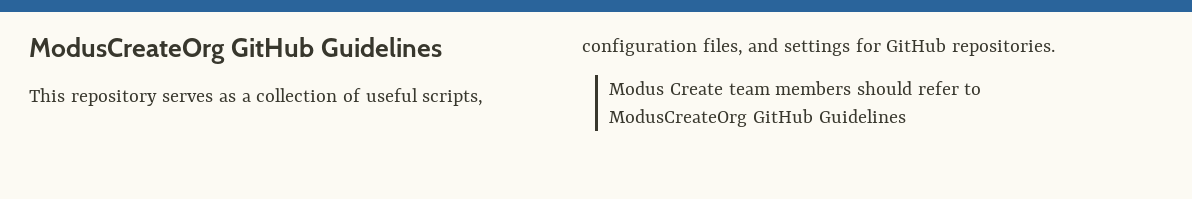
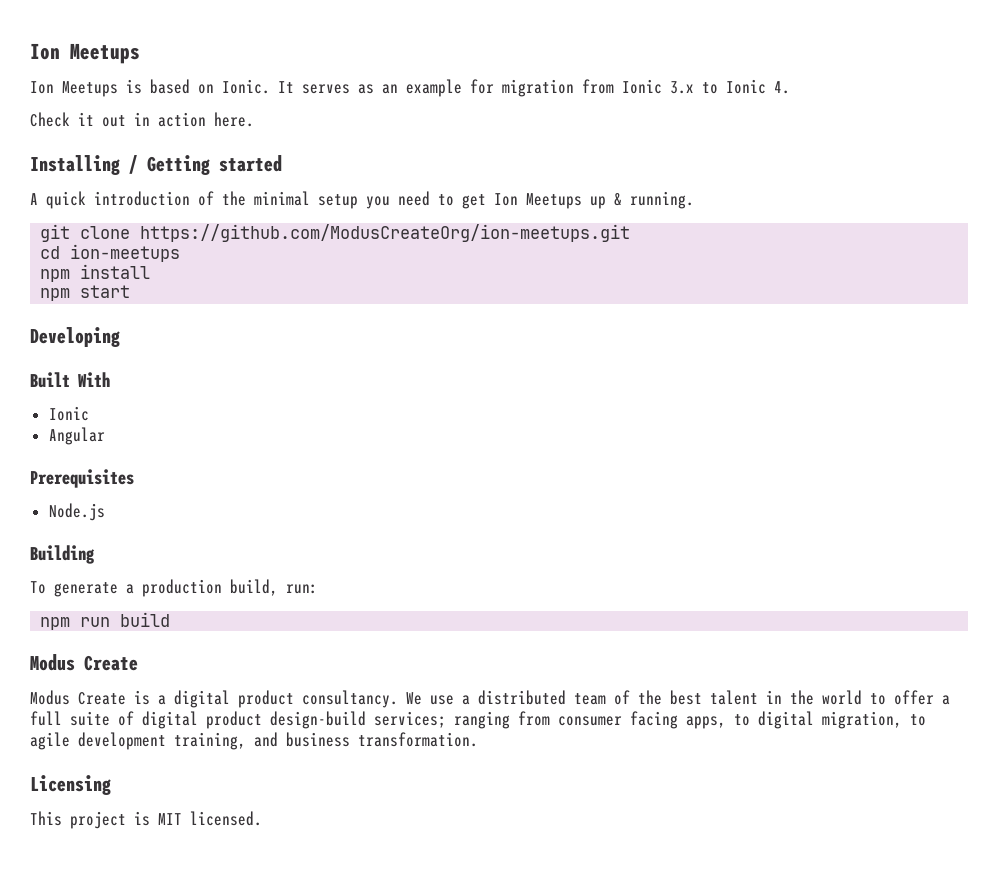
[29,37,443,64] [29,88,484,106] [582,38,1056,56] [609,81,982,95] [609,109,906,127] ModusCreateOrg GitHub Guidelines // This repository serves as a collection of useful scripts, configuration files, and settings for GitHub repositories. // Modus Create team members should refer to ModusCreateOrg GitHub Guidelines -> [30,43,140,64] [30,79,790,97] [30,112,254,127] [30,155,282,175] [30,191,694,209] [40,224,631,242] [40,244,181,262] [40,264,151,282] [40,285,131,301] [30,327,120,347] [30,372,110,388] [48,406,89,421] [48,427,105,445] [30,469,134,488] [48,503,105,521] [30,545,95,564] [30,579,318,597] [40,612,171,630] [30,654,138,671] [30,690,950,708] [30,711,926,729] [30,732,478,750] [30,775,111,795] [30,811,262,829] Ion Meetups // Ion Meetups is based on Ionic. It serves as an example for migration from Ionic 3.x to Ionic 4. // Check it out in action here. // Installing / Getting started // A quick introduction of the minimal setup you need to get Ion Meetups up & running. // git clone https://github.com/ModusCreateOrg/ion-meetups.git // cd ion-meetups // npm install // npm start // Developing // Built With // Ionic // Angular // Prerequisites // Node.js // Building // To generate a production build, run: // npm run build // Modus Create // Modus Create is a digital product consultancy. We use a distributed team of the best talent in the world to offer a full suite of digital product design-build services; ranging from consumer facing apps, to digital migration, to agile development training, and business transformation. // Licensing // This project is MIT licensed.

